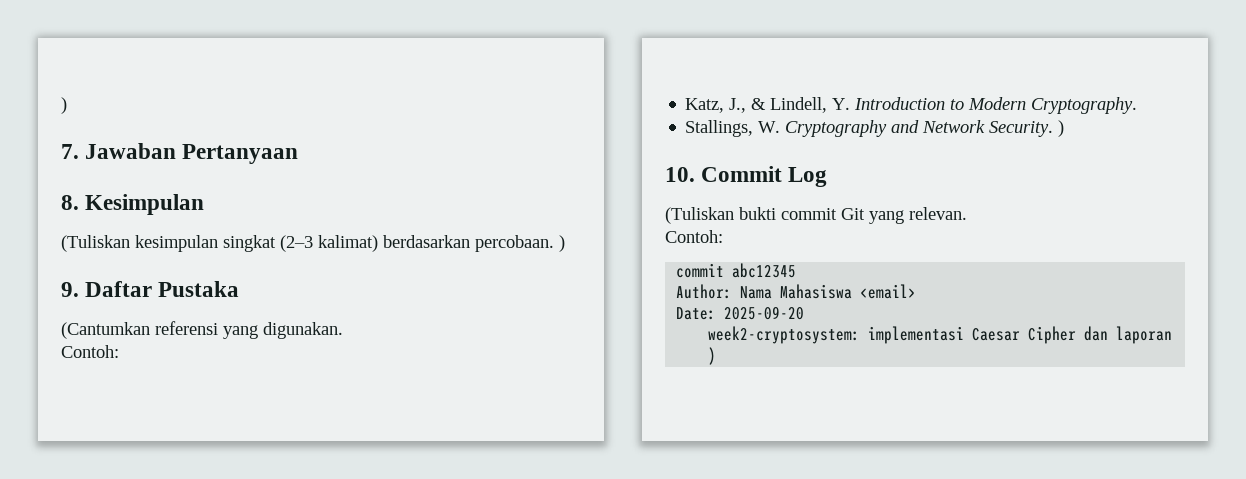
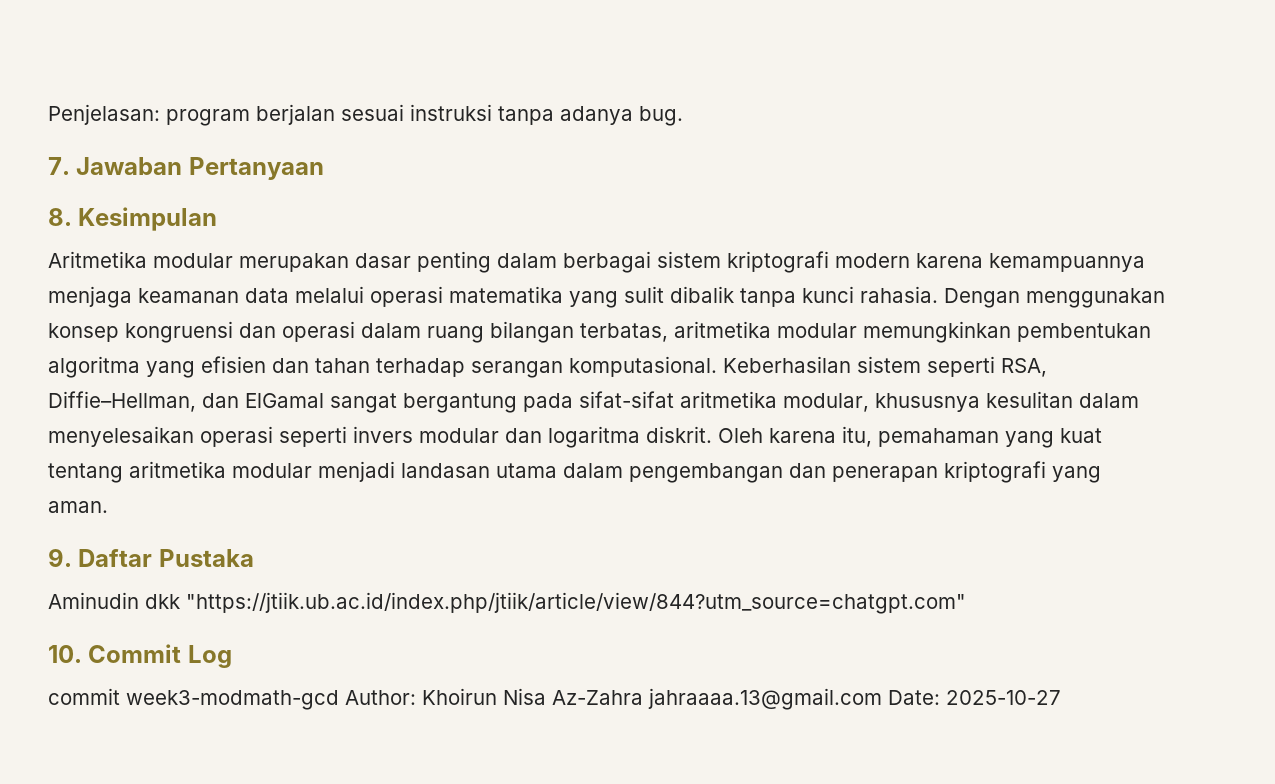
[61,97,67,114] ) -> [48,104,683,126] Penjelasan: program berjalan sesuai instruksi tanpa adanya bug.
[61,235,565,252] [61,281,240,297] [61,321,343,339] [61,345,119,358] [685,97,1138,114] [685,120,1065,137] [665,166,828,187] [665,207,967,224] [665,230,723,243] [676,263,797,278] [676,284,917,299] [676,306,805,320] [708,326,1173,344] [708,347,717,365] (Tuliskan kesimpulan singkat (2–3 kalimat) berdasarkan percobaan. ) // 9. Daftar Pustaka // (Cantumkan referensi yang digunakan. // Contoh: // Katz, J., & Lindell, Y. Introduction to Modern Cryptography. // Stallings, W. Cryptography and Network Security. ) // 10. Commit Log // (Tuliskan bukti commit Git yang relevan. // Contoh: // commit abc12345 // Author: Nama Mahasiswa <email> // Date: 2025-09-20 // week2-cryptosystem: implementasi Caesar Cipher dan laporan ) -> [48,251,1145,273] [48,286,1165,308] [48,321,1151,343] [48,356,1047,378] [48,391,1139,413] [48,426,1102,448] [48,461,1101,483] [48,501,108,513] [48,548,254,567] [48,592,966,614] [48,644,232,668] [48,688,1061,710] Aritmetika modular merupakan dasar penting dalam berbagai sistem kriptografi modern karena kemampuannya menjaga keamanan data melalui operasi matematika yang sulit dibalik tanpa kunci rahasia. Dengan menggunakan konsep kongruensi dan operasi dalam ruang bilangan terbatas, aritmetika modular memungkinkan pembentukan algoritma yang efisien dan tahan terhadap serangan komputasional. Keberhasilan sistem seperti RSA, Diffie–Hellman, dan ElGamal sangat bergantung pada sifat-sifat aritmetika modular, khususnya kesulitan dalam menyelesaikan operasi seperti invers modular dan logaritma diskrit. Oleh karena itu, pemahaman yang kuat tentang aritmetika modular menjadi landasan utama dalam pengembangan dan penerapan kriptografi yang aman. // 9. Daftar Pustaka // Aminudin dkk "https://jtiik.ub.ac.id/index.php/jtiik/article/view/844?utm_source=chatgpt.com" // 10. Commit Log // commit week3-modmath-gcd Author: Khoirun Nisa Az-Zahra jahraaaa.13@gmail.com Date: 2025-10-27

